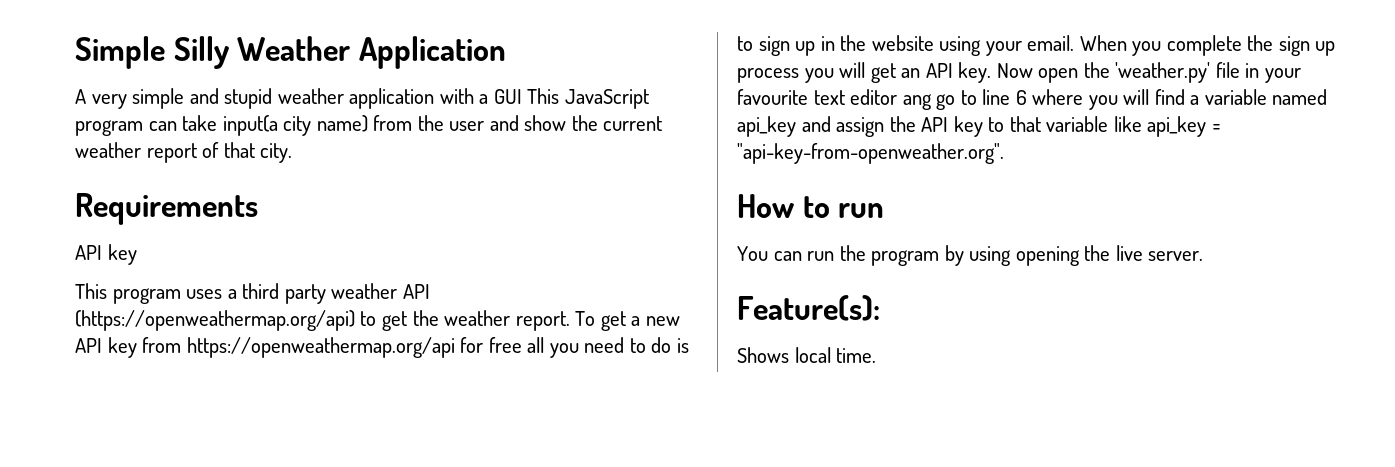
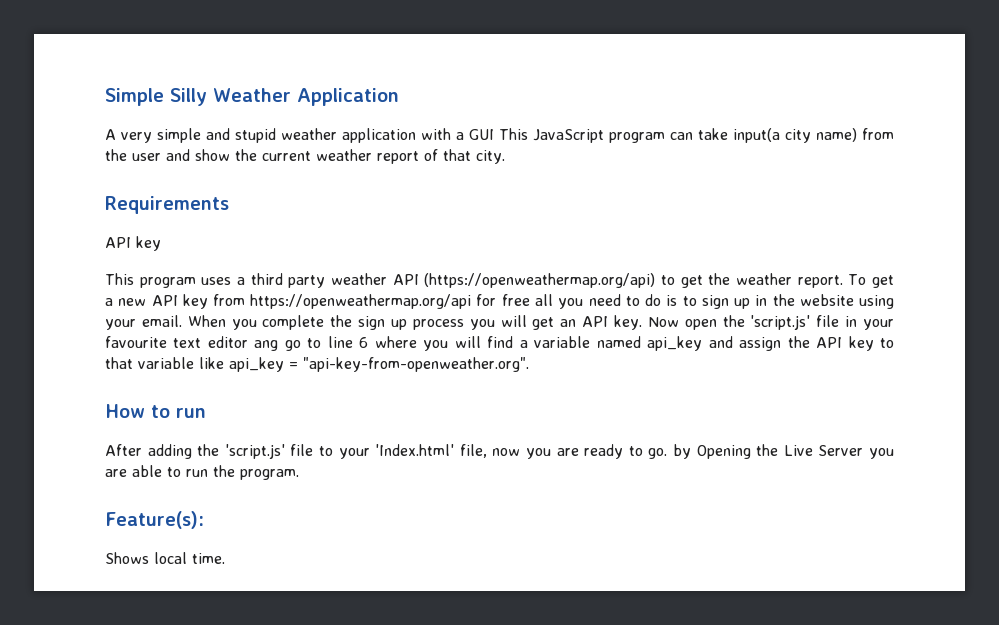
[1115,62,1211,83] 'weather.py' -> [750,315,811,330] 'script.js'
[737,245,1204,266] You can run the program by using opening the live server. -> [105,444,895,459] [105,465,299,480] After adding the 'script.js' file to your 'Index.html' file, now you are ready to go. by Opening the Live Server you are able to run the program.

